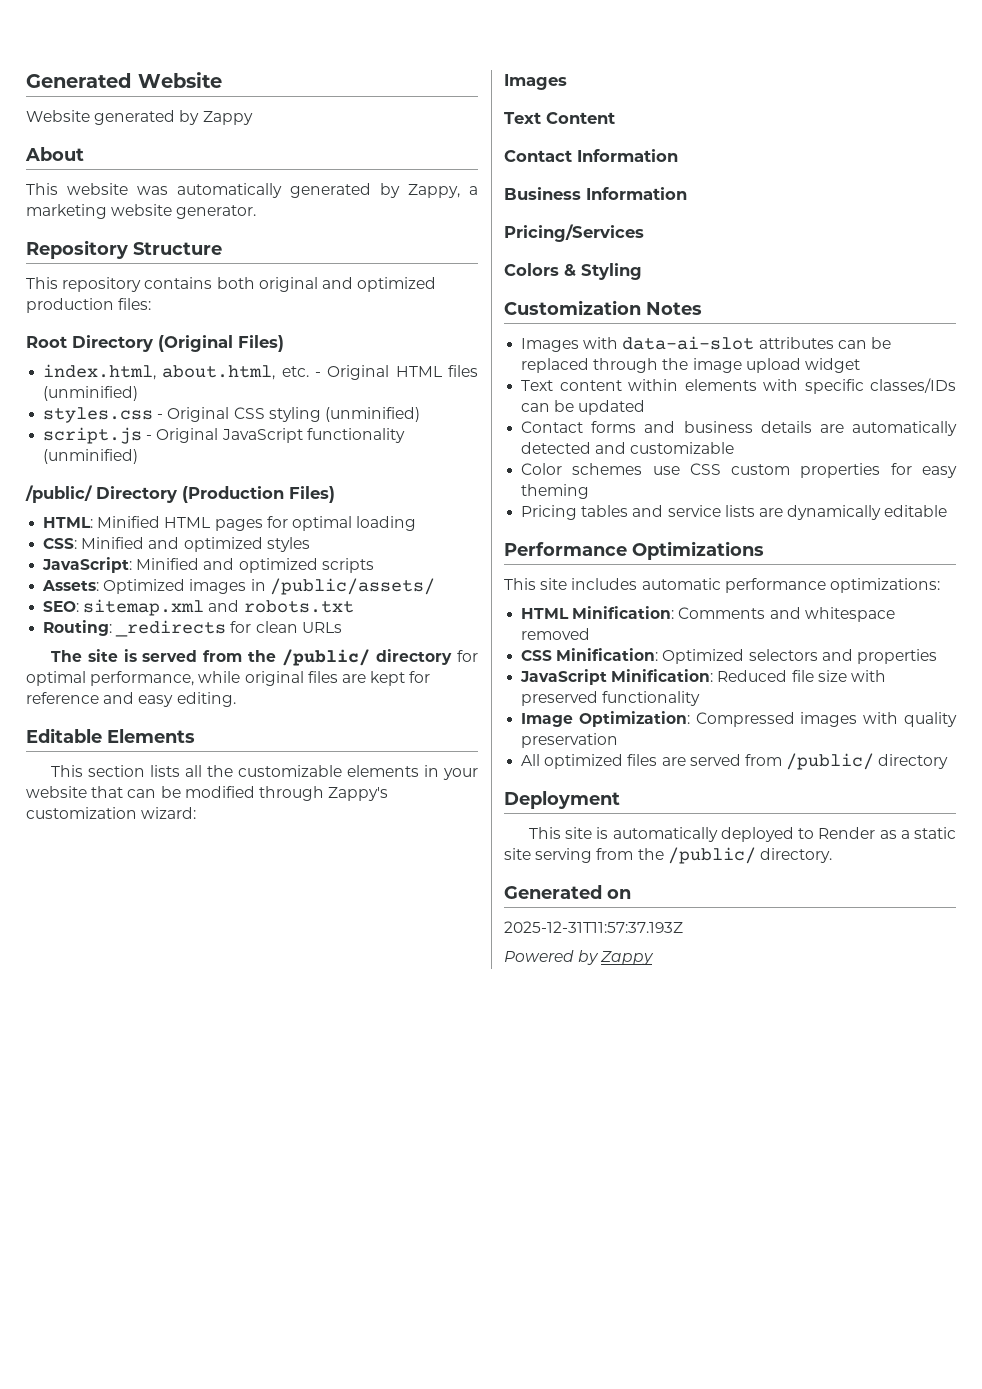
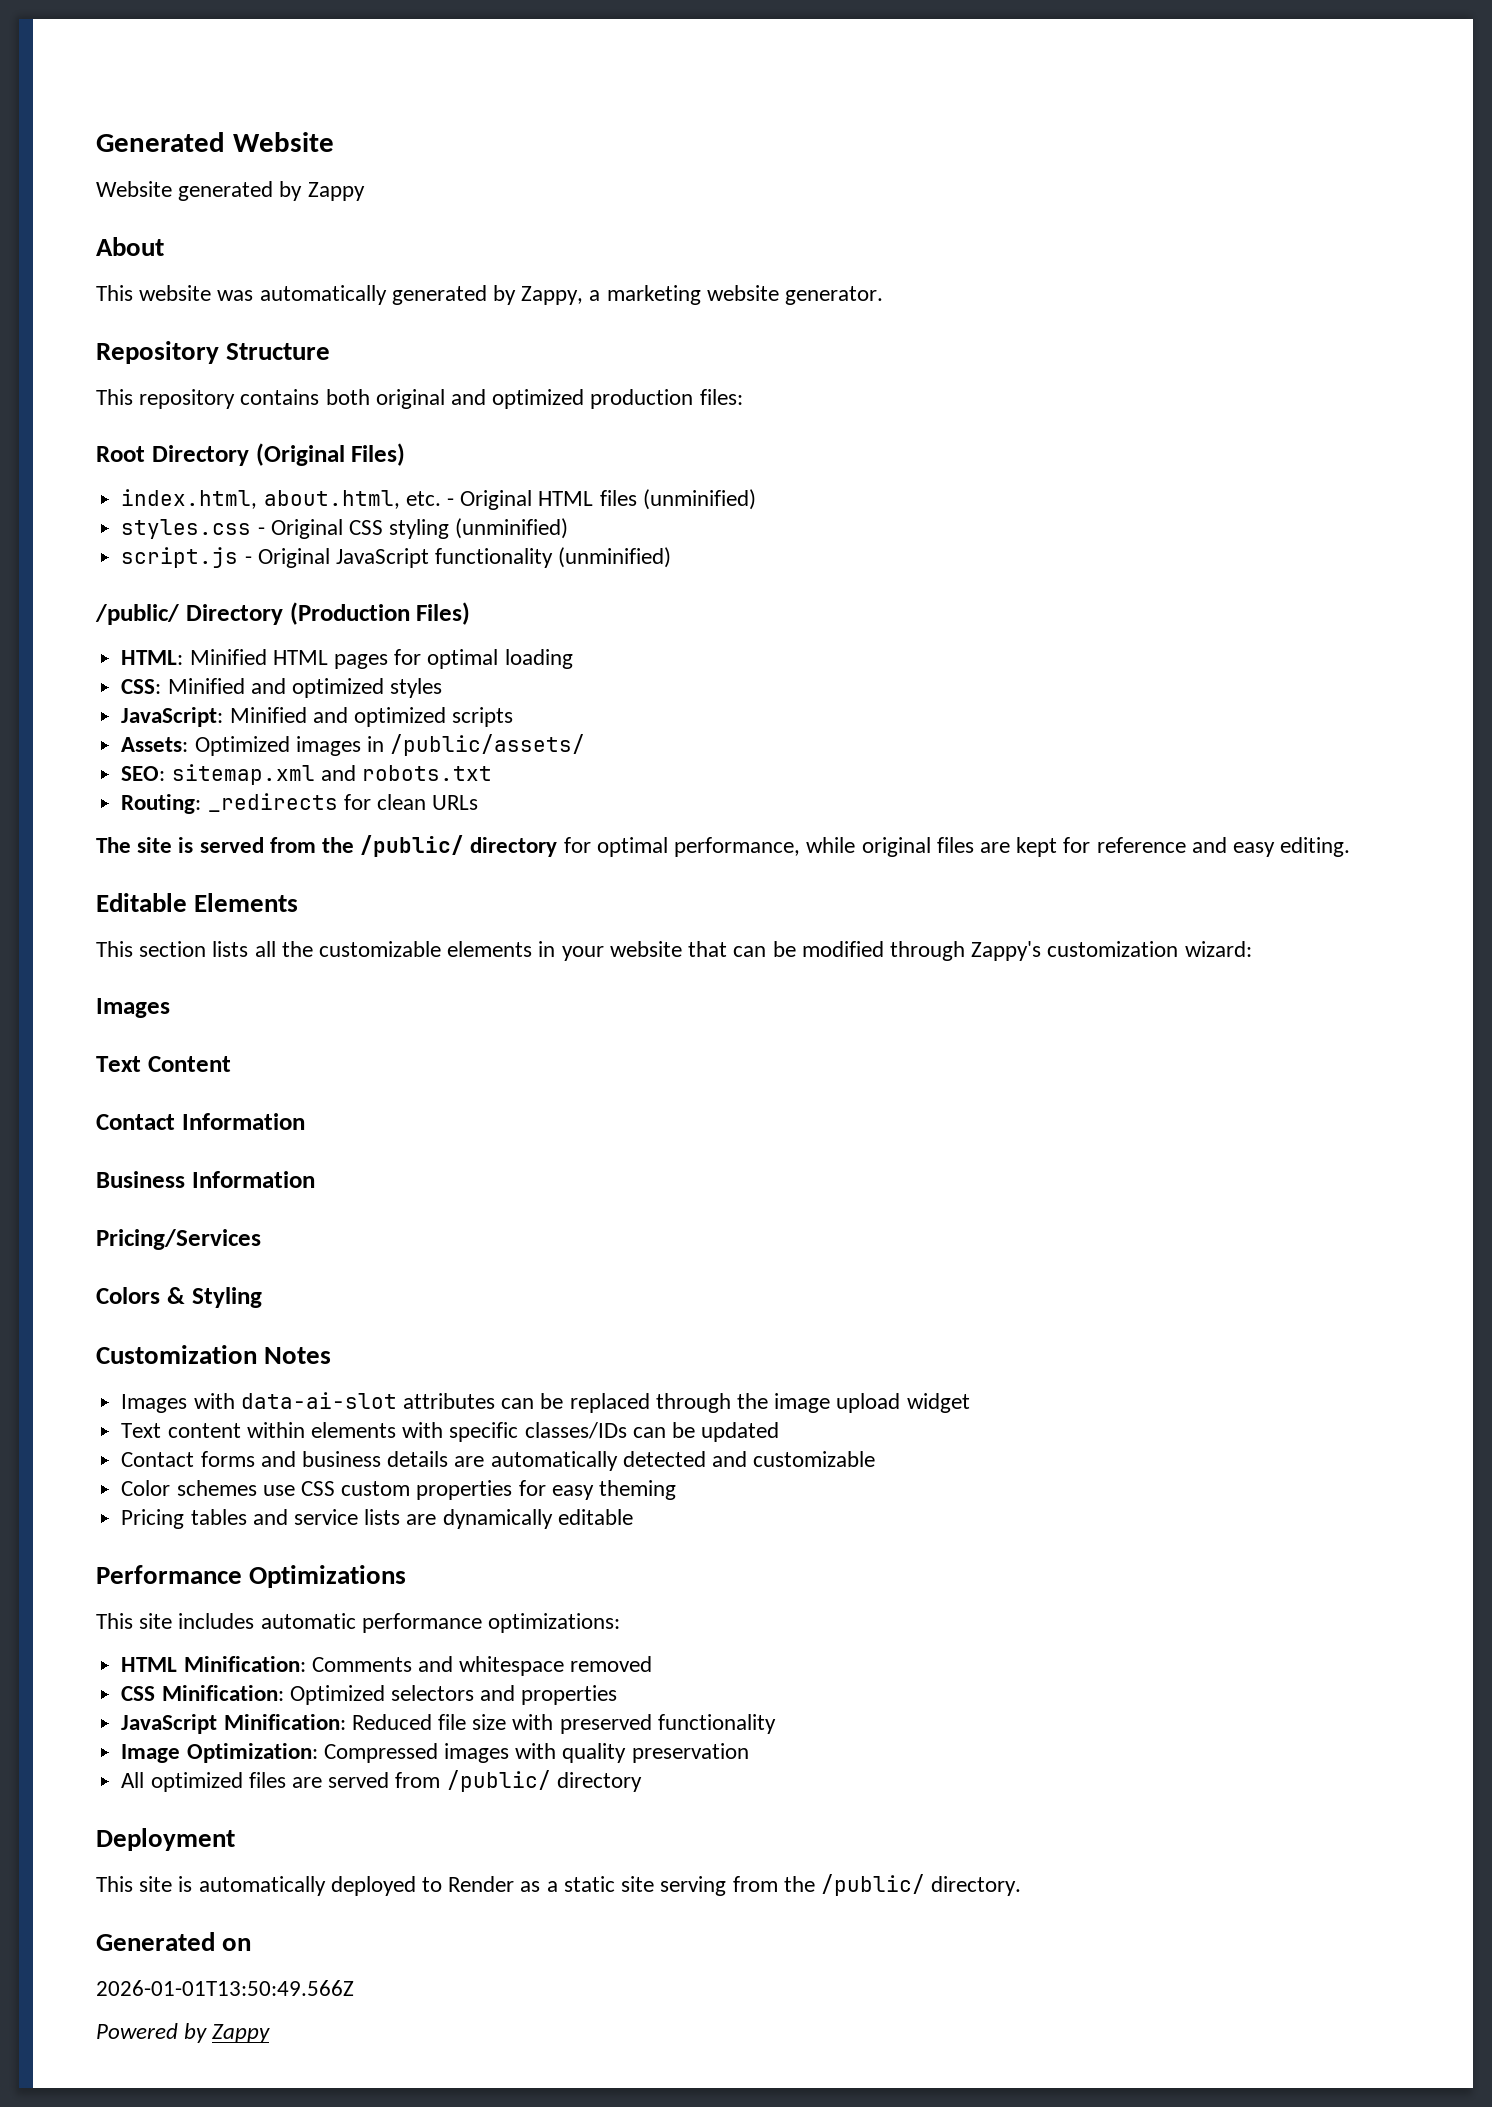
[504,921,683,933] 2025-12-31T11:57:37.193Z -> [96,1980,354,1996] 2026-01-01T13:50:49.566Z

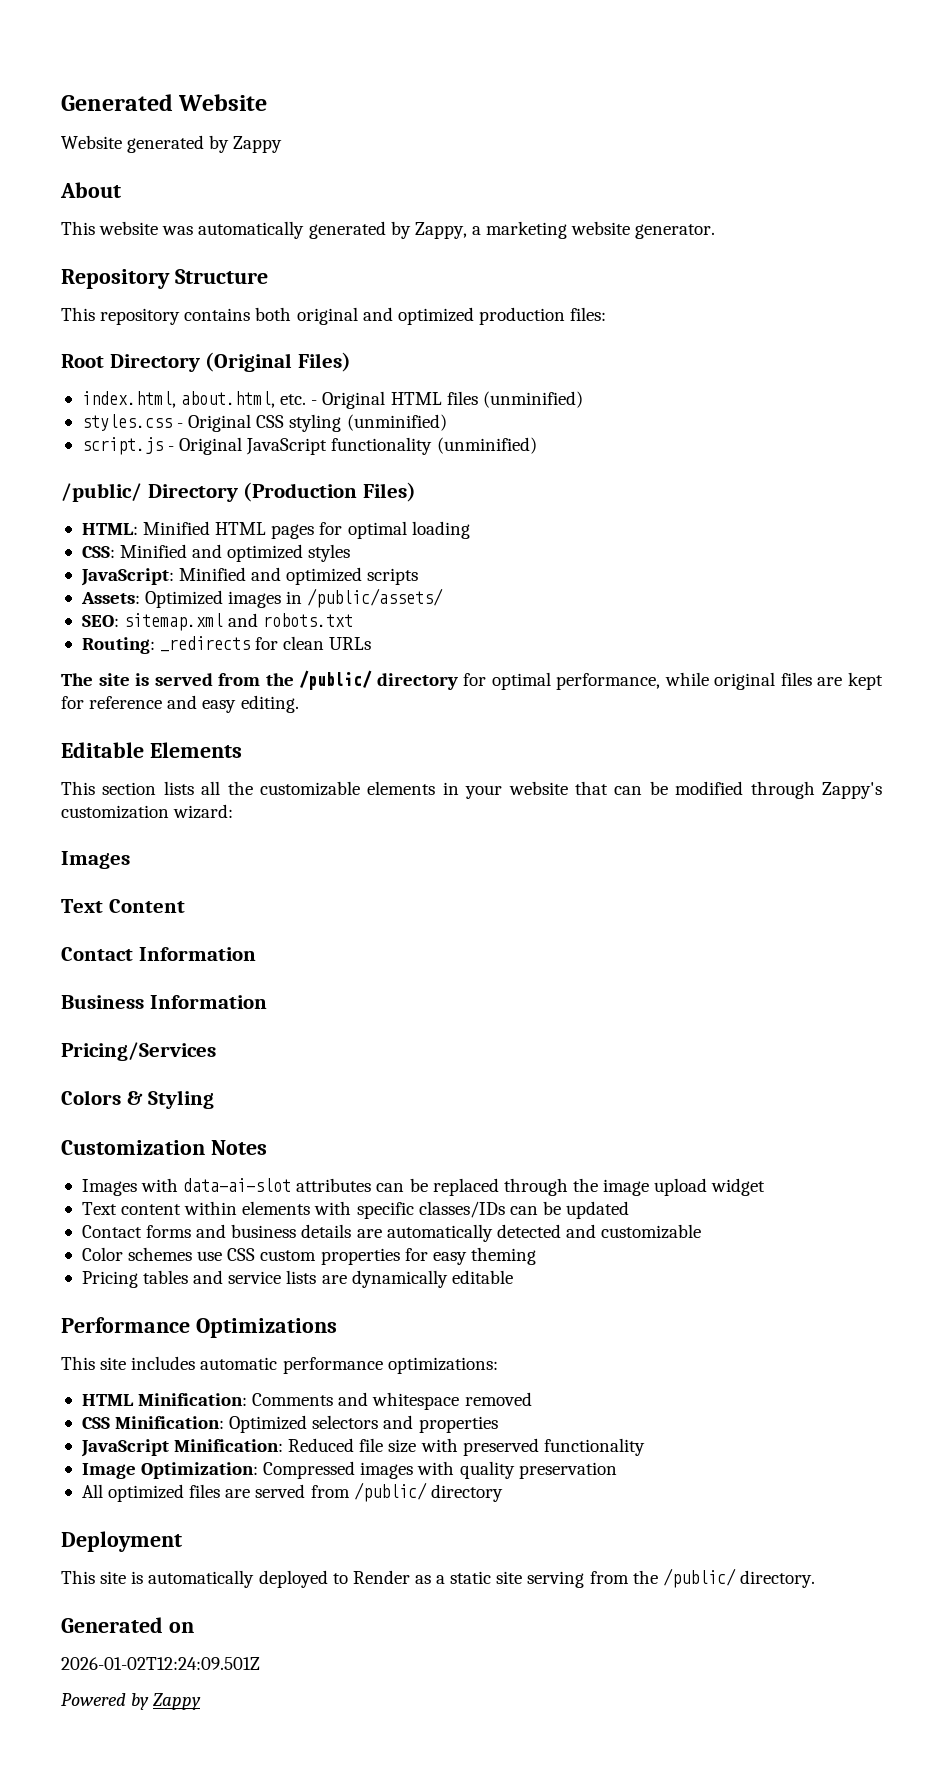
[96,1980,354,1996] 2026-01-01T13:50:49.566Z -> [61,1657,260,1670] 2026-01-02T12:24:09.501Z

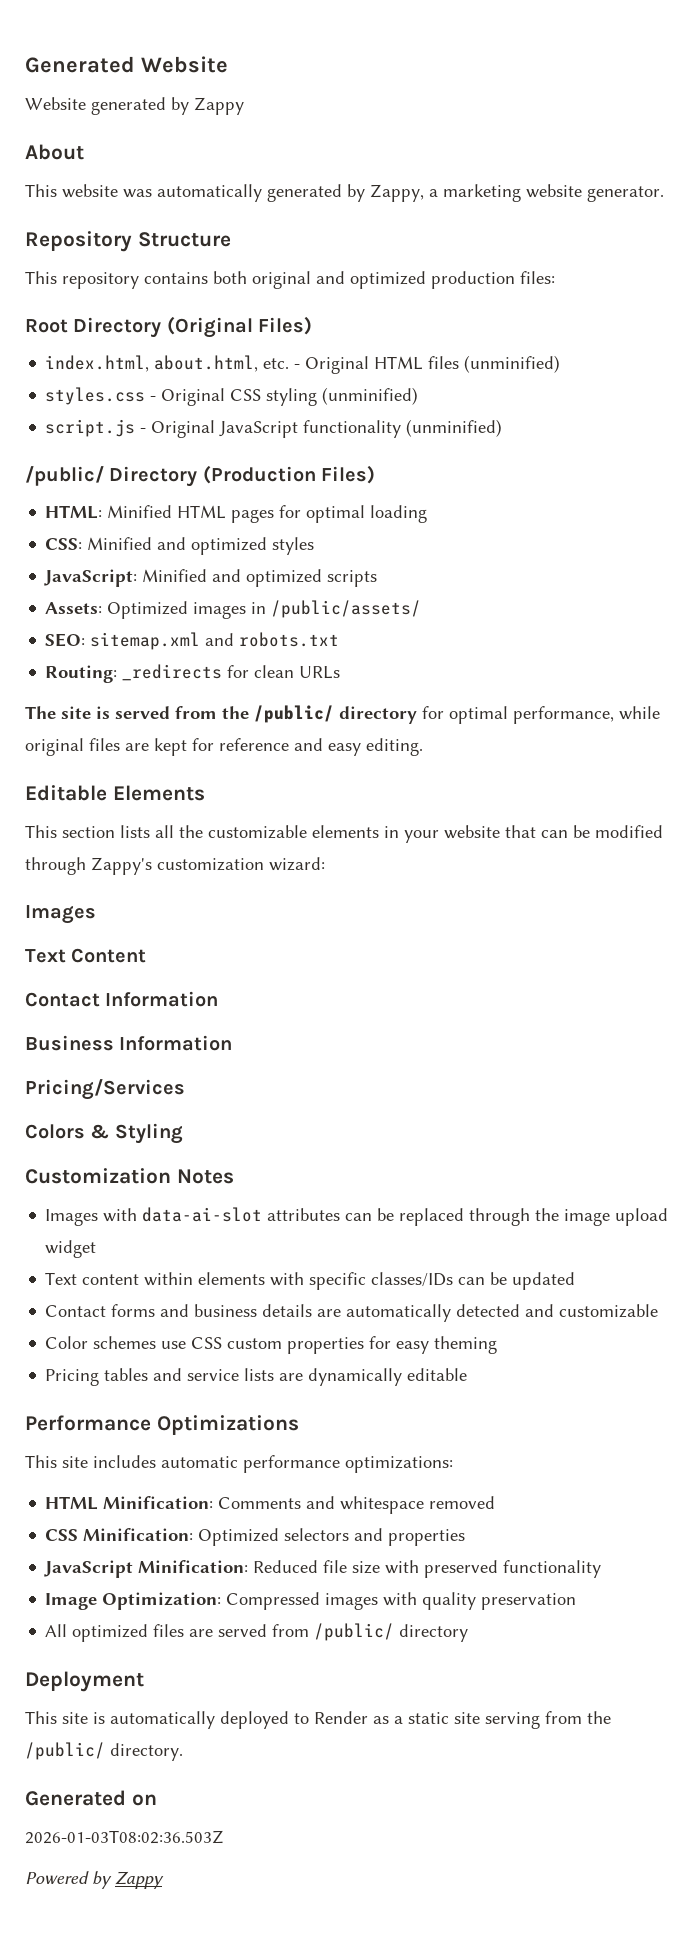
[61,1657,260,1670] 2026-01-02T12:24:09.501Z -> [25,1830,224,1844] 2026-01-03T08:02:36.503Z

